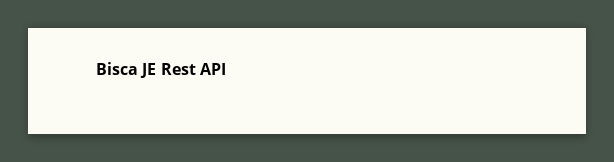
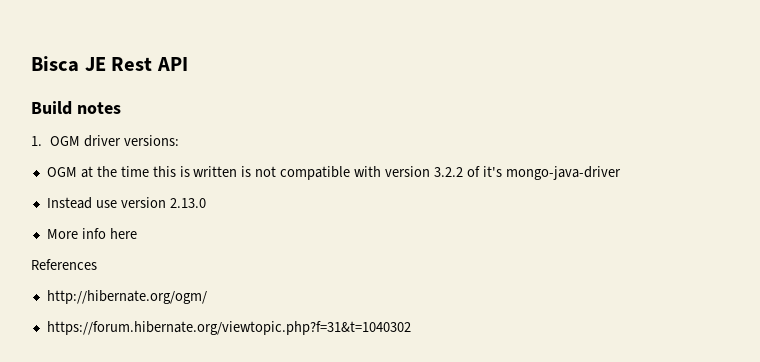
(226, 69) none -> [31,101,121,115] [31,135,180,147] [46,166,621,180] [46,197,206,209] [46,228,137,239] [31,259,97,270] [46,290,207,304] [46,321,411,335] // Build notes // 1. OGM driver versions: // OGM at the time this is written is not compatible with version 3.2.2 of it's mongo-java-driver // Instead use version 2.13.0 // More info here // References // http://hibernate.org/ogm/ // https://forum.hibernate.org/viewtopic.php?f=31&t=1040302

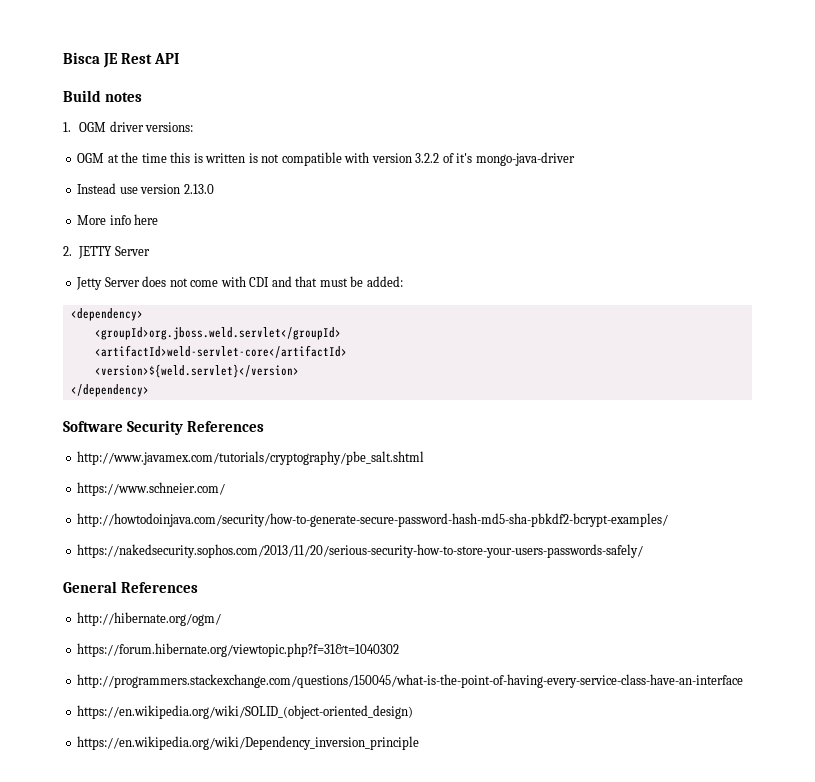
(137, 233) none -> [63,246,150,259] [76,276,403,290] [70,308,143,321] [94,327,341,340] [94,345,347,358] [94,364,299,378] [70,384,149,397] [63,420,264,435] [77,451,425,465] [77,482,226,496] [77,513,669,527] [77,544,644,558] [63,581,117,593] 2. JETTY Server // Jetty Server does not come with CDI and that must be added: // <dependency> // <groupId>org.jboss.weld.servlet</groupId> // <artifactId>weld-servlet-core</artifactId> // <version>${weld.servlet}</version> // </dependency> // Software Security References // http://www.javamex.com/tutorials/cryptography/pbe_salt.shtml // https://www.schneier.com/ // http://howtodoinjava.com/security/how-to-generate-secure-password-hash-md5-sha-pbkdf2-bcrypt-examples/ // https://nakedsecurity.sophos.com/2013/11/20/serious-security-how-to-store-your-users-passwords-safely/ // General
(411, 328) none -> [77,674,744,688] [77,705,414,719] [77,736,420,750] // http://programmers.stackexchange.com/questions/150045/what-is-the-point-of-having-every-service-class-have-an-interface // https://en.wikipedia.org/wiki/SOLID_(object-oriented_design) // https://en.wikipedia.org/wiki/Dependency_inversion_principle

